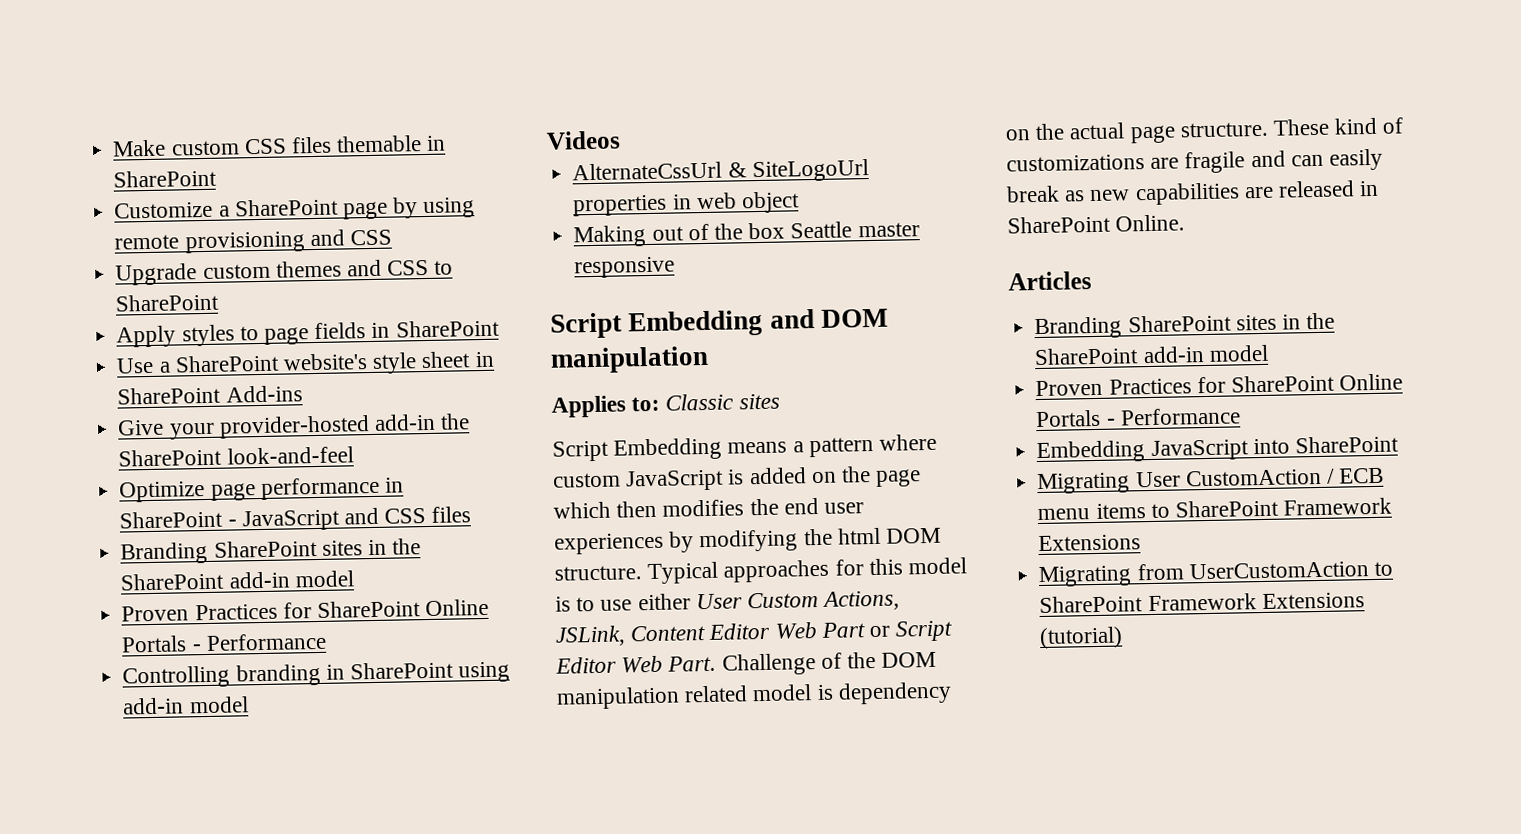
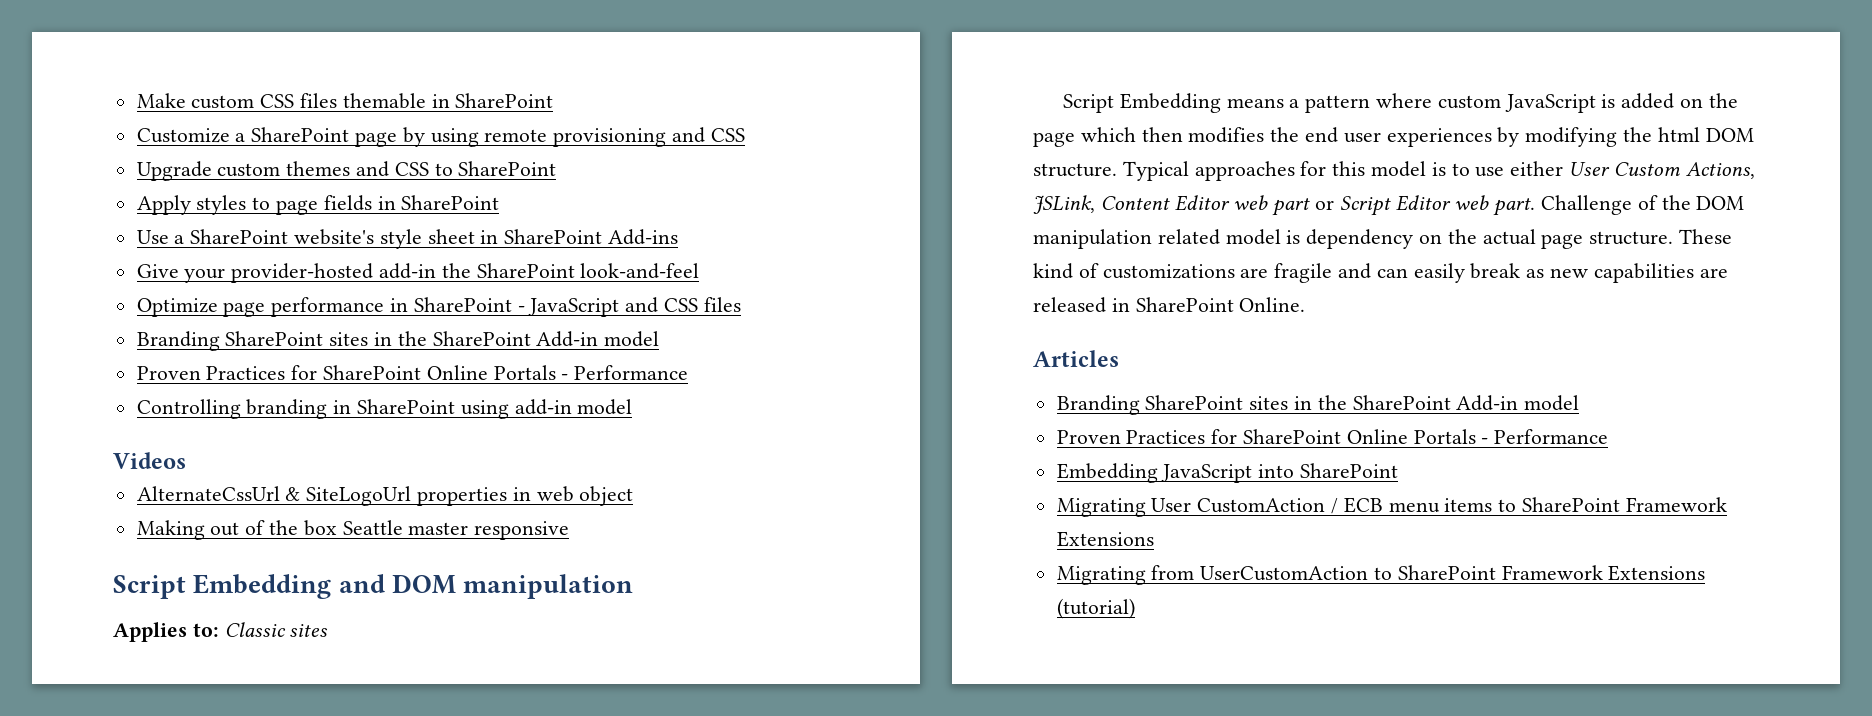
[228,571,290,589] add-in -> [536,331,599,347] Add-in
[774,622,865,639] Web Part -> [1233,195,1311,216] web part
[621,655,717,673] Web Part. -> [1454,195,1536,216] web part.
[1142,346,1205,364] add-in -> [1456,395,1519,411] Add-in

